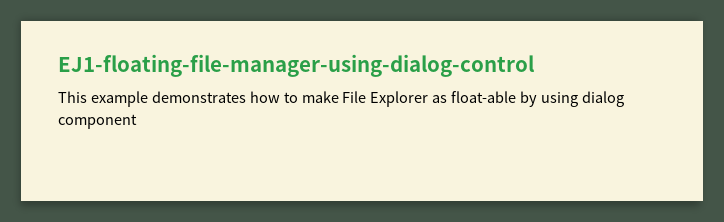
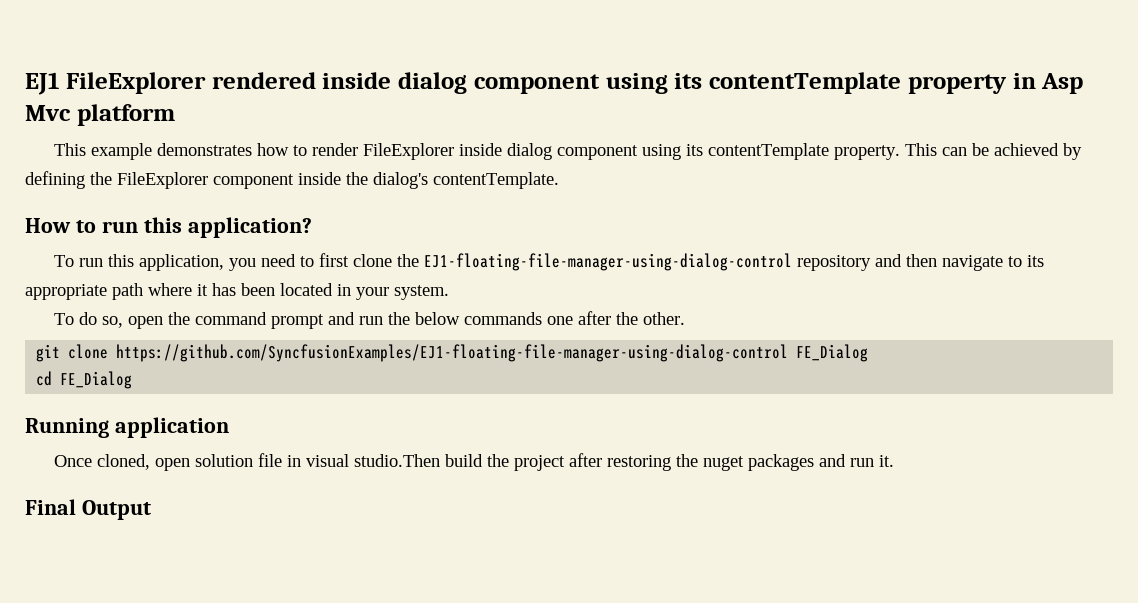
[58,54,534,77] EJ1-floating-file-manager-using-dialog-control -> [25,72,1084,95] [25,104,175,126] EJ1 FileExplorer rendered inside dialog component using its contentTemplate property in Asp Mvc platform
[301,91,624,107] [58,114,137,129] make File Explorer as float-able by using dialog component -> [311,143,1082,160] [25,171,559,189] [25,217,312,238] [53,253,1044,271] [25,283,449,300] [53,311,685,329] [36,344,869,362] [36,371,133,389] [25,417,229,438] [53,453,894,471] [25,499,151,520] render FileExplorer inside dialog component using its contentTemplate property. This can be achieved by defining the FileExplorer component inside the dialog's contentTemplate. // How to run this application? // To run this application, you need to first clone the EJ1-floating-file-manager-using-dialog-control repository and then navigate to its appropriate path where it has been located in your system. // To do so, open the command prompt and run the below commands one after the other. // git clone https://github.com/SyncfusionExamples/EJ1-floating-file-manager-using-dialog-control FE_Dialog // cd FE_Dialog // Running application // Once cloned, open solution file in visual studio.Then build the project after restoring the nuget packages and run it. // Final Output

